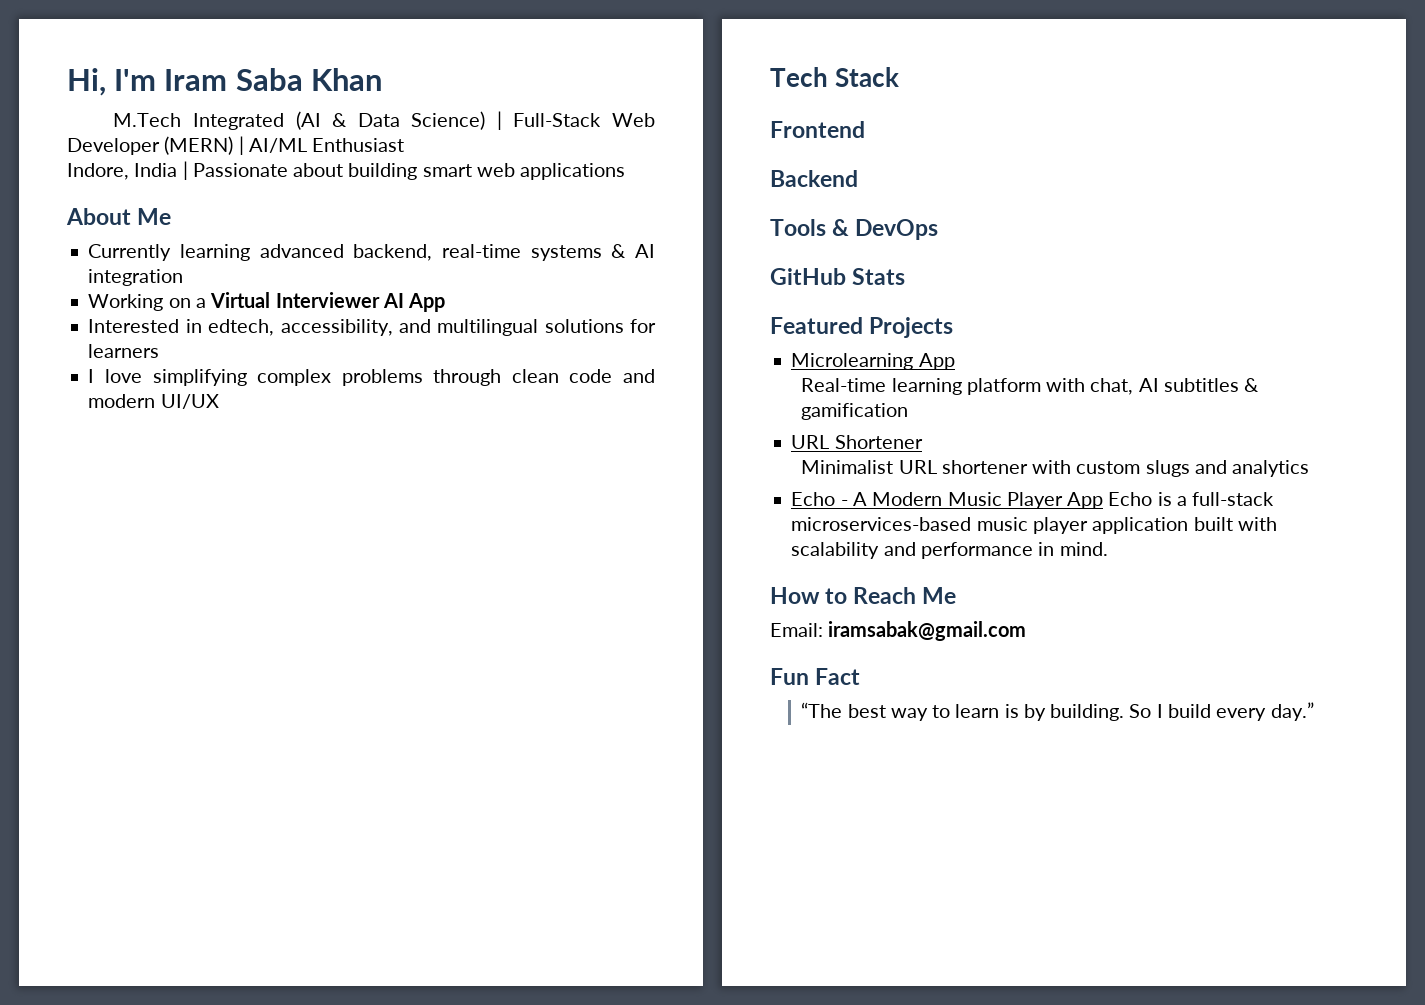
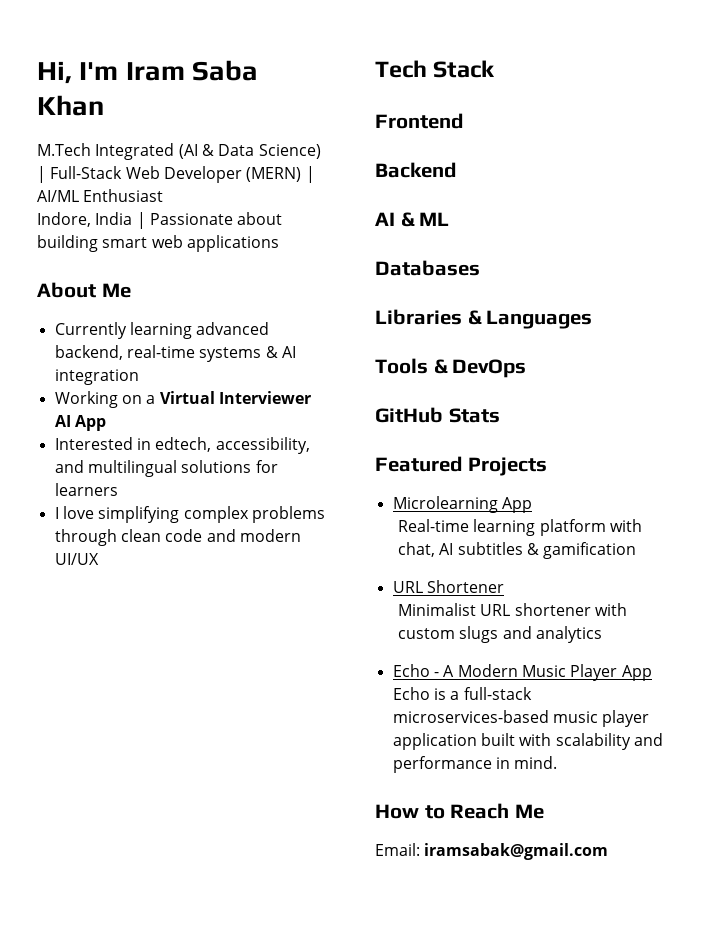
(858, 178) none -> [375,212,450,227] [375,260,480,276] [375,309,593,329] // AI & ML // Databases // Libraries & Languages
[770,668,861,685] [801,702,1314,721] // Fun Fact // “The best way to learn is by building. So I build every day.” -> (609, 851) none

